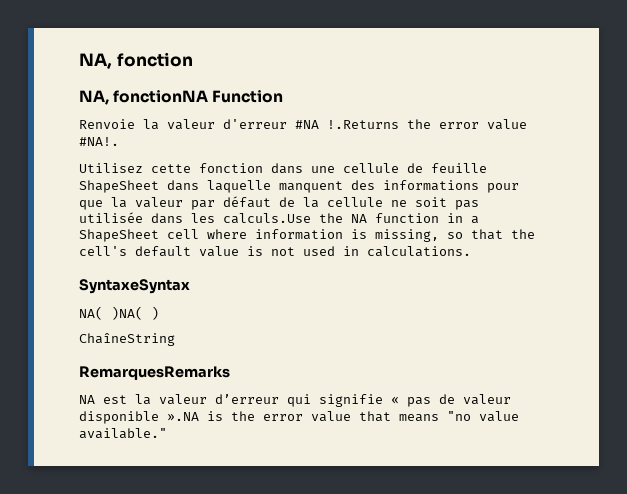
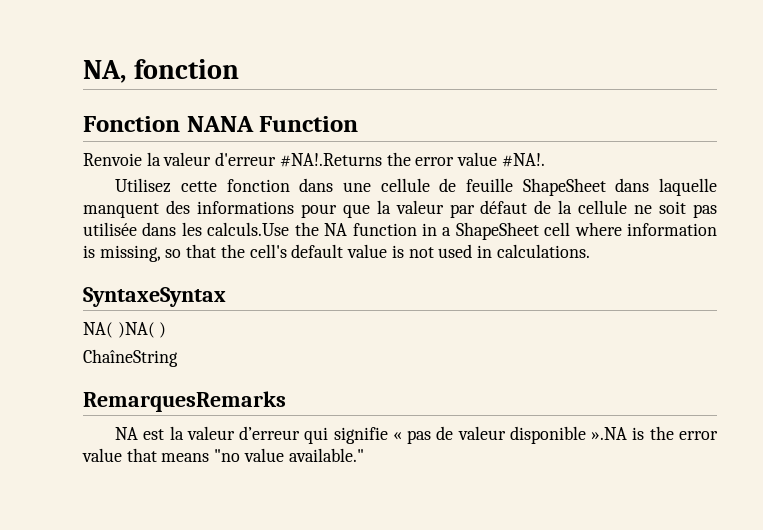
[79,90,209,105] NA, fonctionNA -> [83,116,254,132] Fonction NANA
[295,120,399,129] #NA !.Returns -> [279,153,382,167] #NA!.Returns

